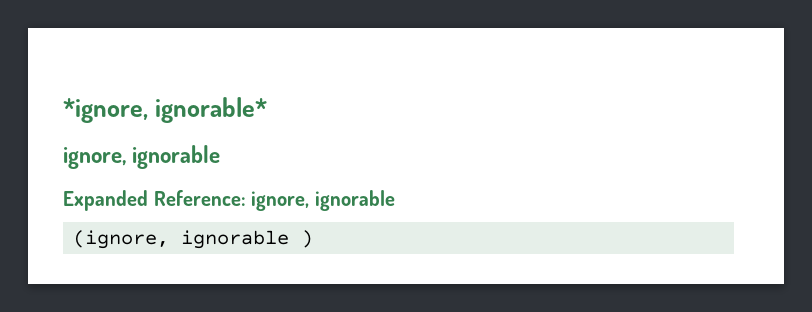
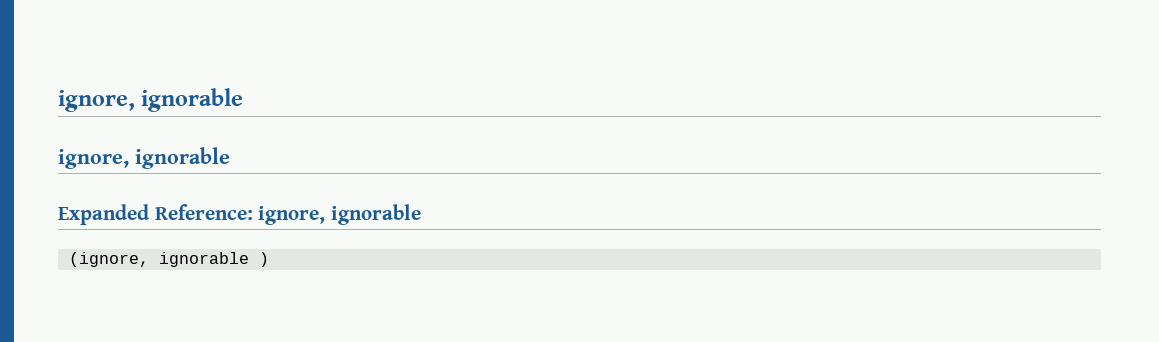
[63,97,268,123] *ignore, ignorable* -> [58,88,244,112] ignore, ignorable

